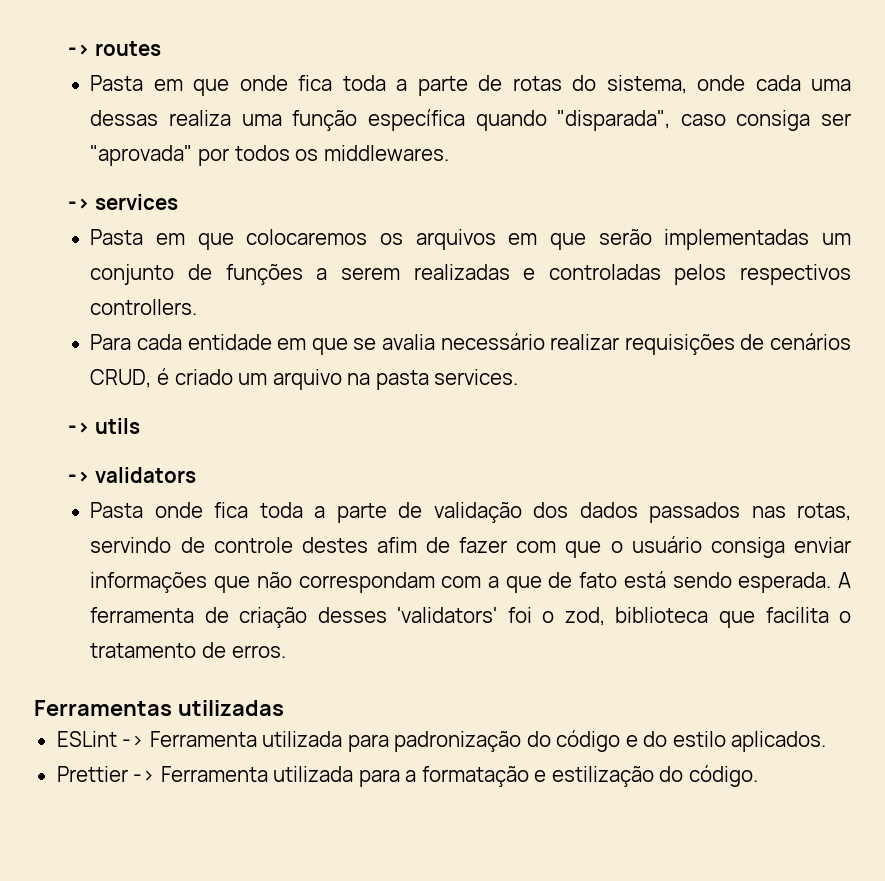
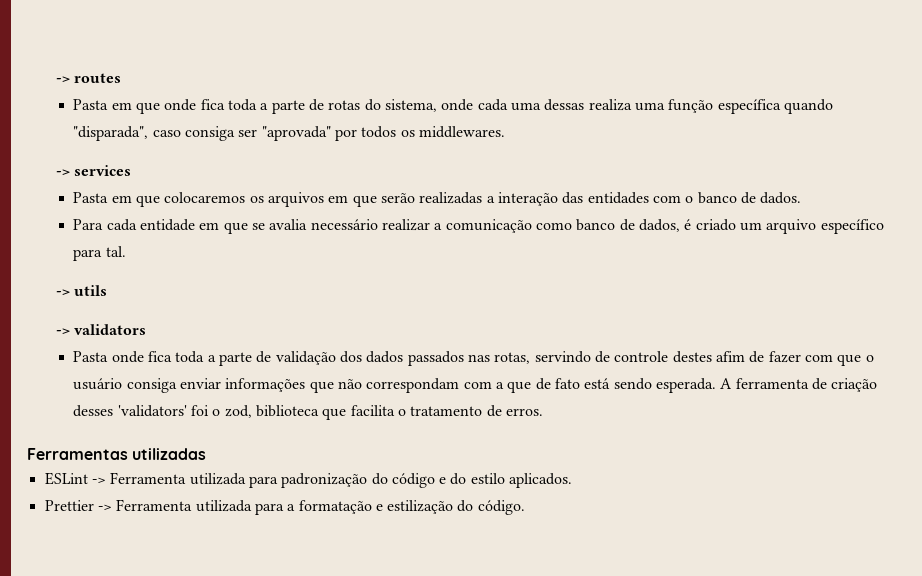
[664,229,851,250] [90,264,851,285] [90,299,198,315] implementadas um conjunto de funções a serem realizadas e controladas pelos respectivos controllers. -> [419,192,802,206] realizadas a interação das entidades com o banco de dados.
[624,333,851,355] [90,369,152,388] requisições de cenários CRUD, -> [434,219,680,233] a comunicação como banco de dados,
[347,369,519,390] na pasta services. -> [820,219,884,234] [73,246,126,261] específico para tal.

